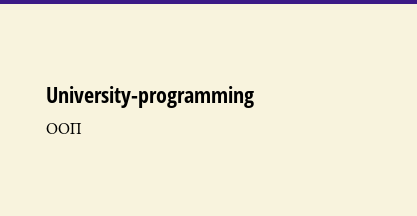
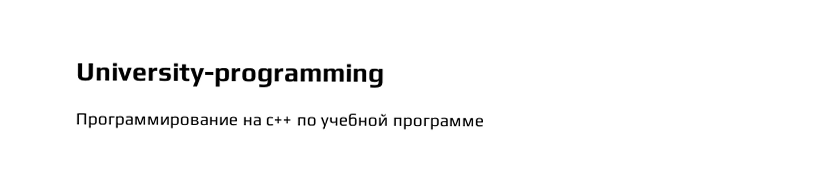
[46,123,82,134] ООП -> [75,112,484,131] Программирование на c++ по учебной программе

